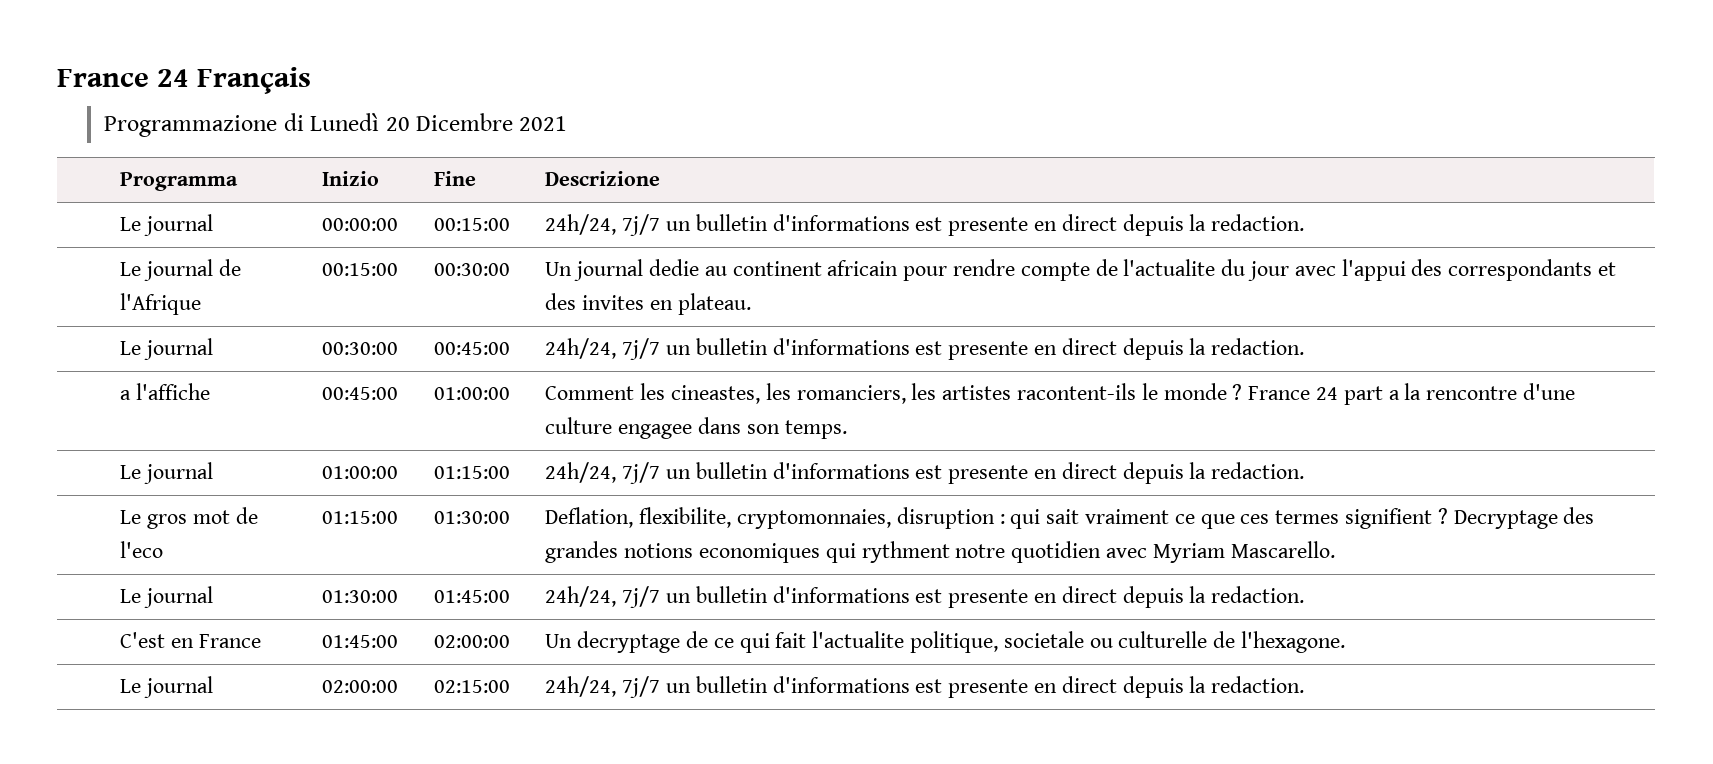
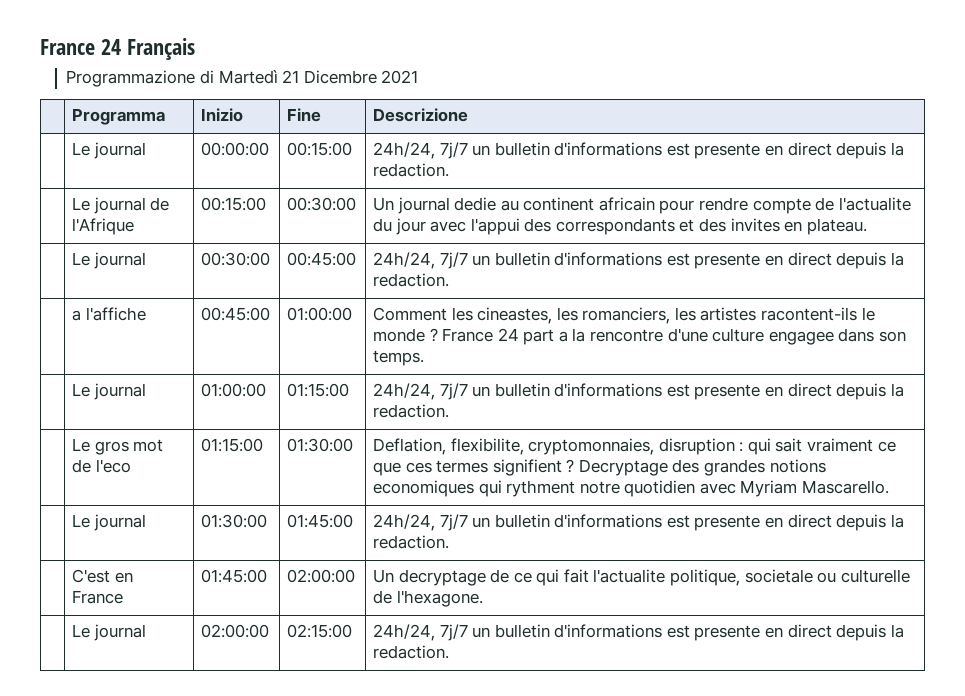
[310,113,410,131] Lunedì 20 -> [218,70,300,84] Martedì 21

